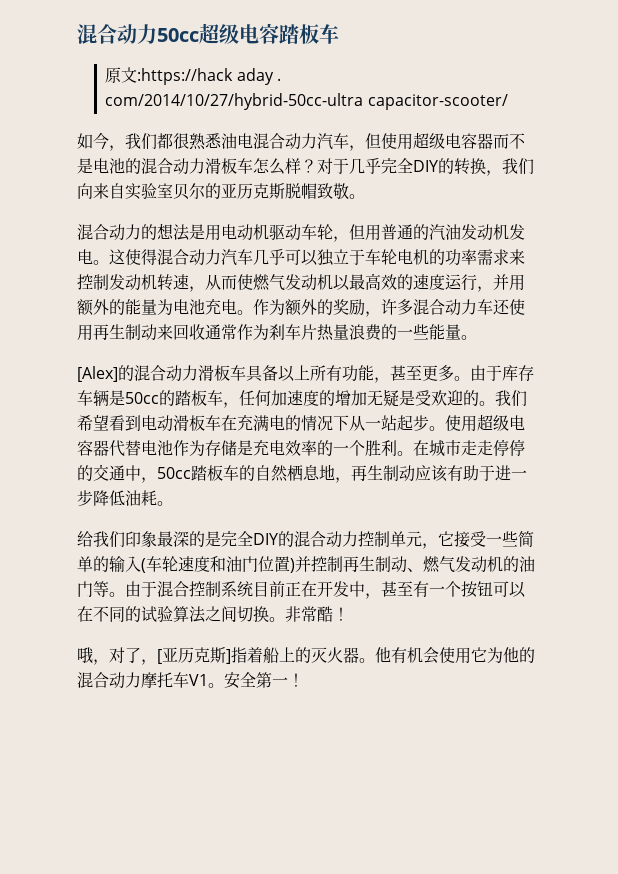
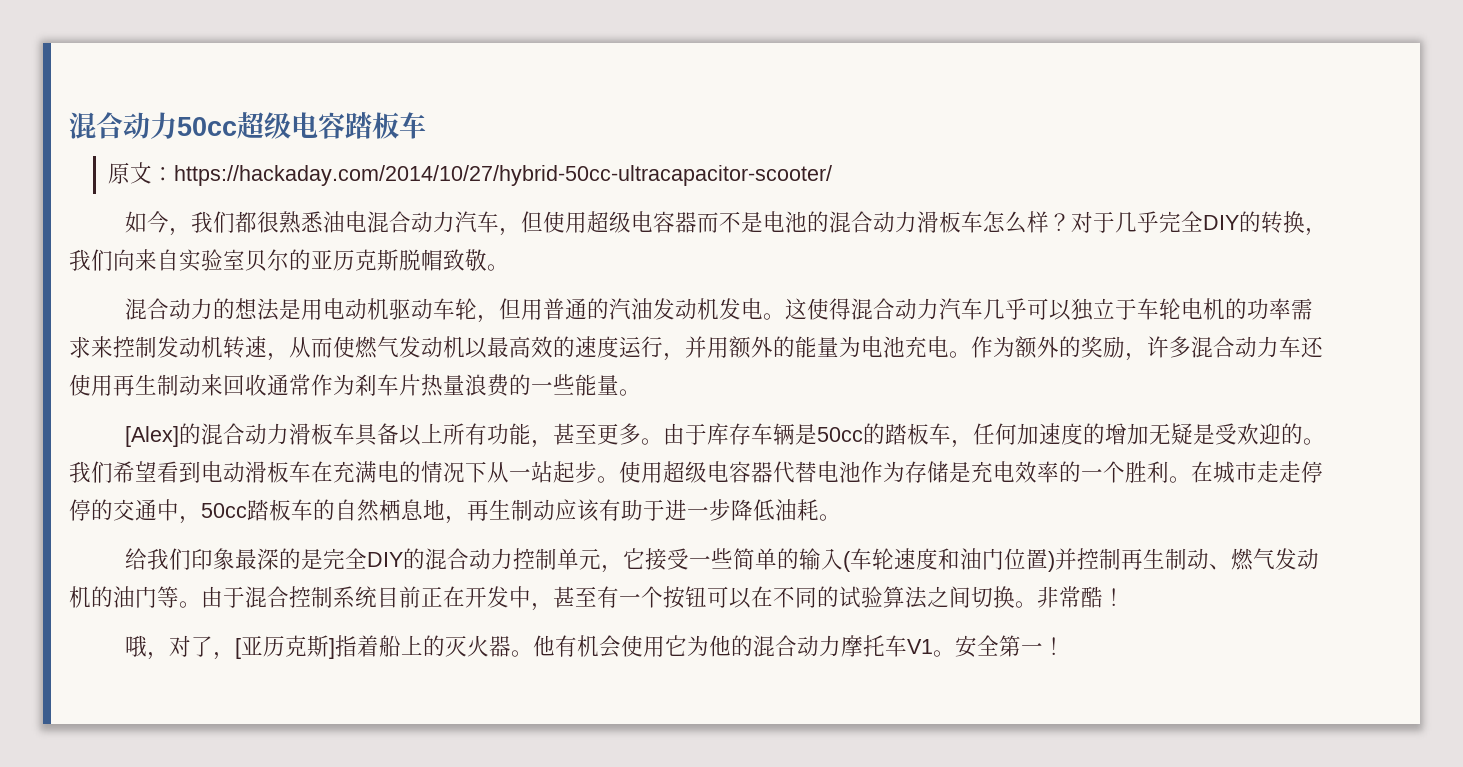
[137,68,282,85] [105,93,508,110] :https://hack aday . com/2014/10/27/hybrid-50cc-ultra capacitor-scooter/ -> [151,165,832,186] ：https://hackaday.com/2014/10/27/hybrid-50cc-ultracapacitor-scooter/

